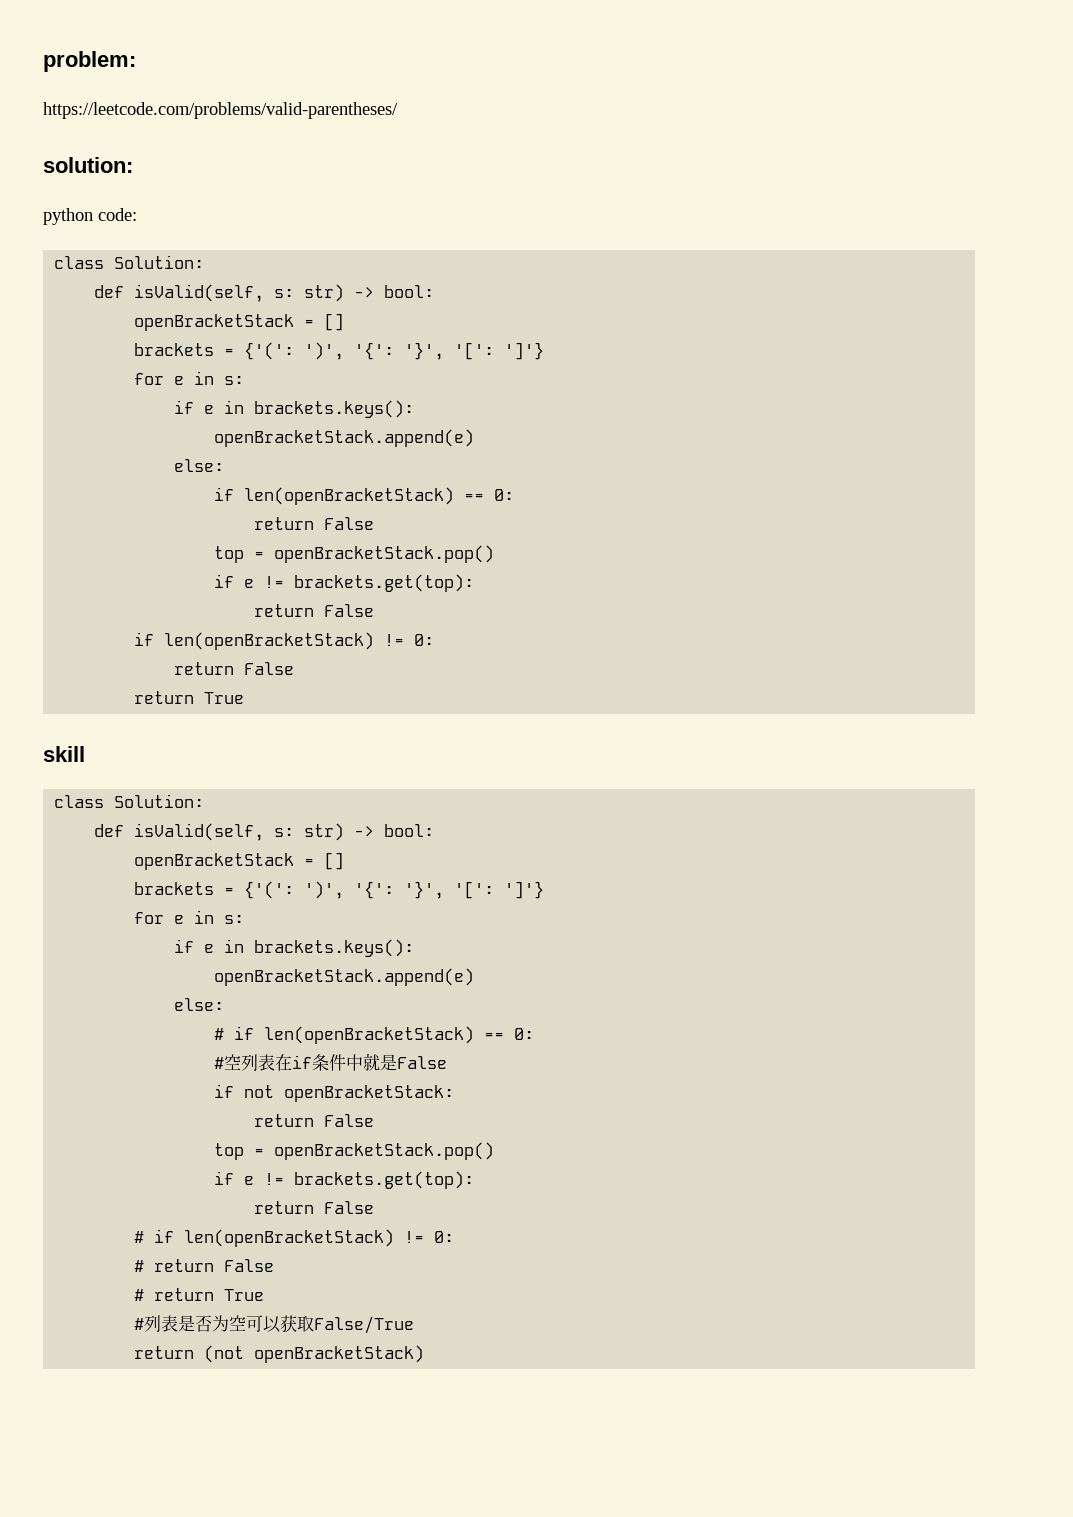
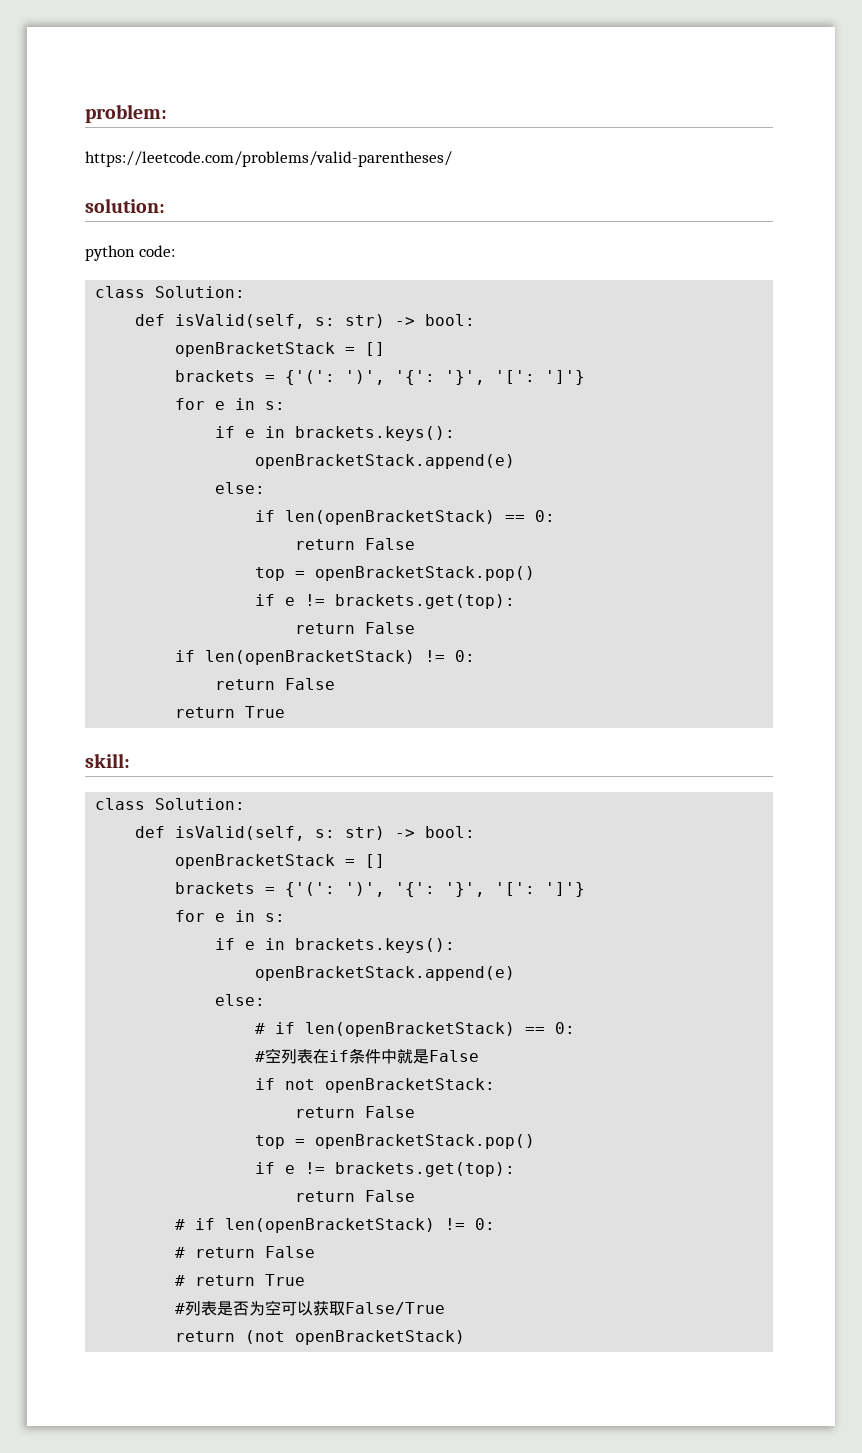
[43,746,85,762] skill -> [85,753,130,768] skill:

